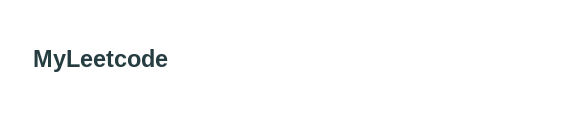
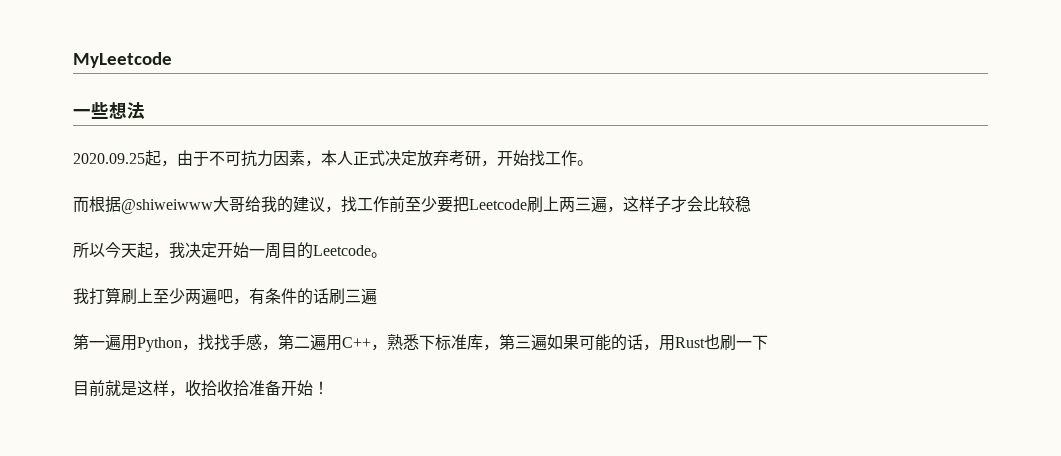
(168, 60) none -> [73,102,145,119] [73,150,593,167] [73,196,751,214] [73,242,387,259] [73,287,377,305] [73,334,768,352] [73,380,329,397] // 一些想法 // 2020.09.25起，由于不可抗力因素，本人正式决定放弃考研，开始找工作。 // 而根据@shiweiwww大哥给我的建议，找工作前至少要把Leetcode刷上两三遍，这样子才会比较稳 // 所以今天起，我决定开始一周目的Leetcode。 // 我打算刷上至少两遍吧，有条件的话刷三遍 // 第一遍用Python，找找手感，第二遍用C++，熟悉下标准库，第三遍如果可能的话，用Rust也刷一下 // 目前就是这样，收拾收拾准备开始！

